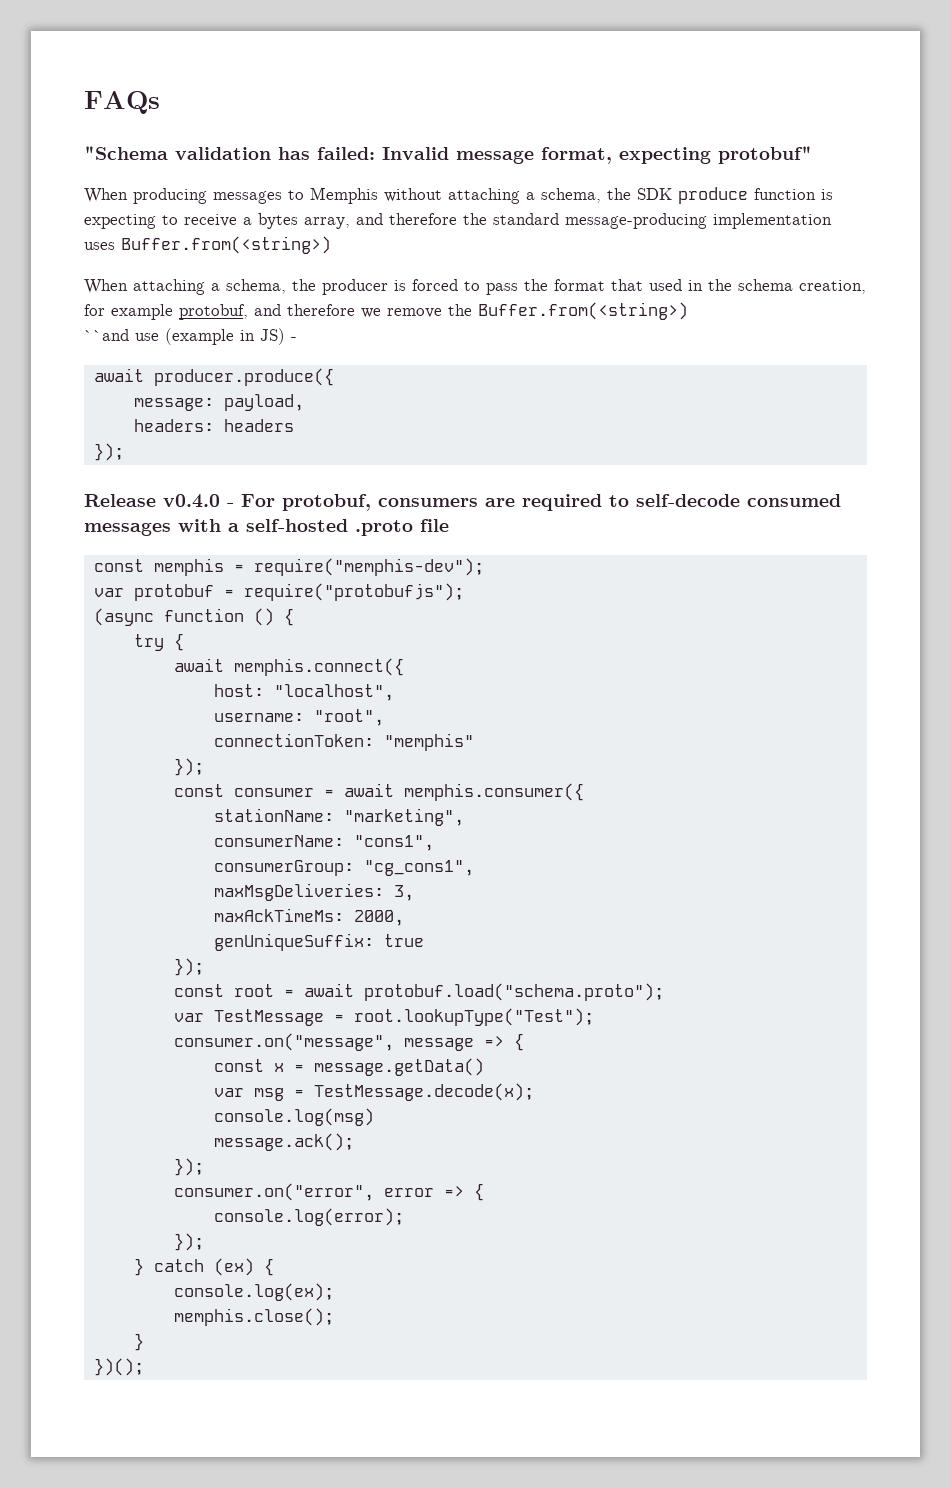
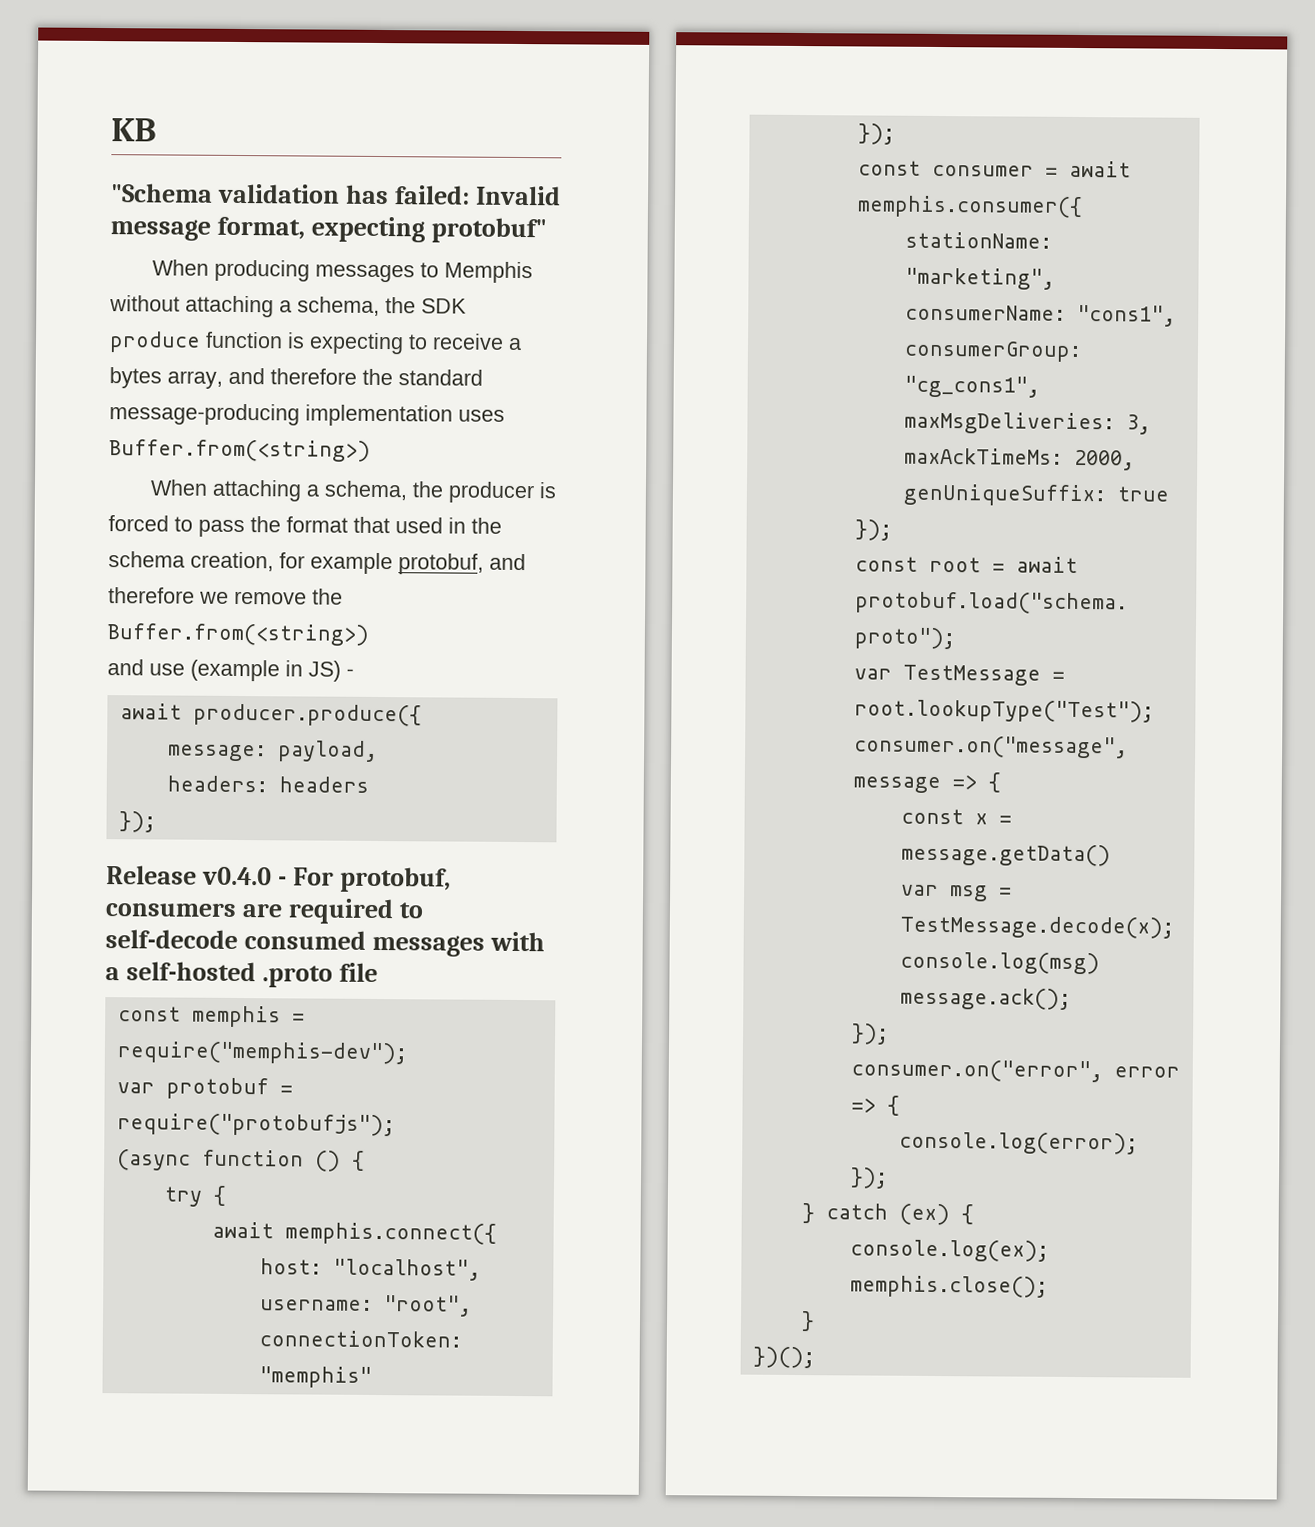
[84,91,160,114] FAQs -> [111,118,157,142] KB
[84,329,129,341] ``and -> [107,659,144,676] and

